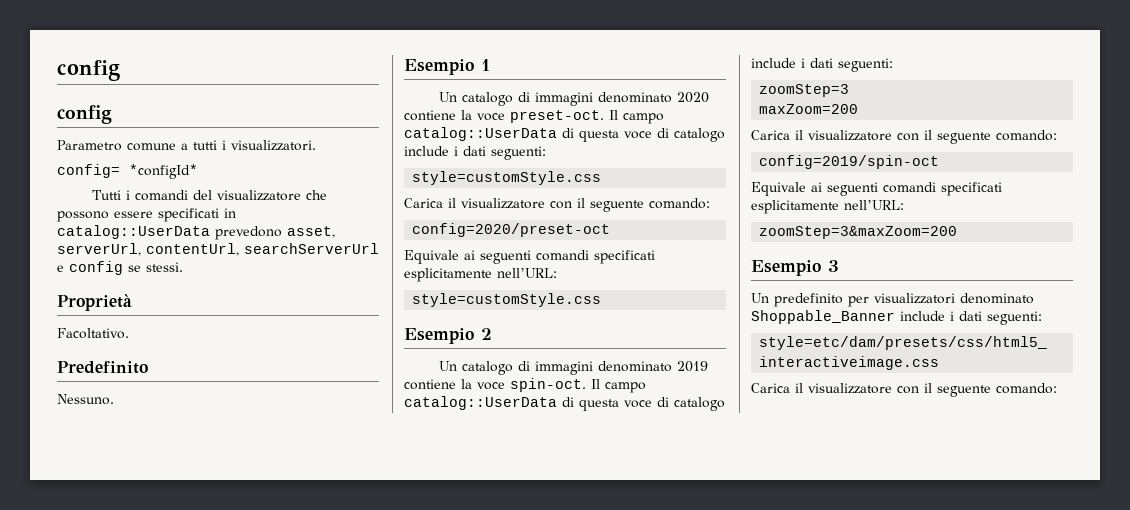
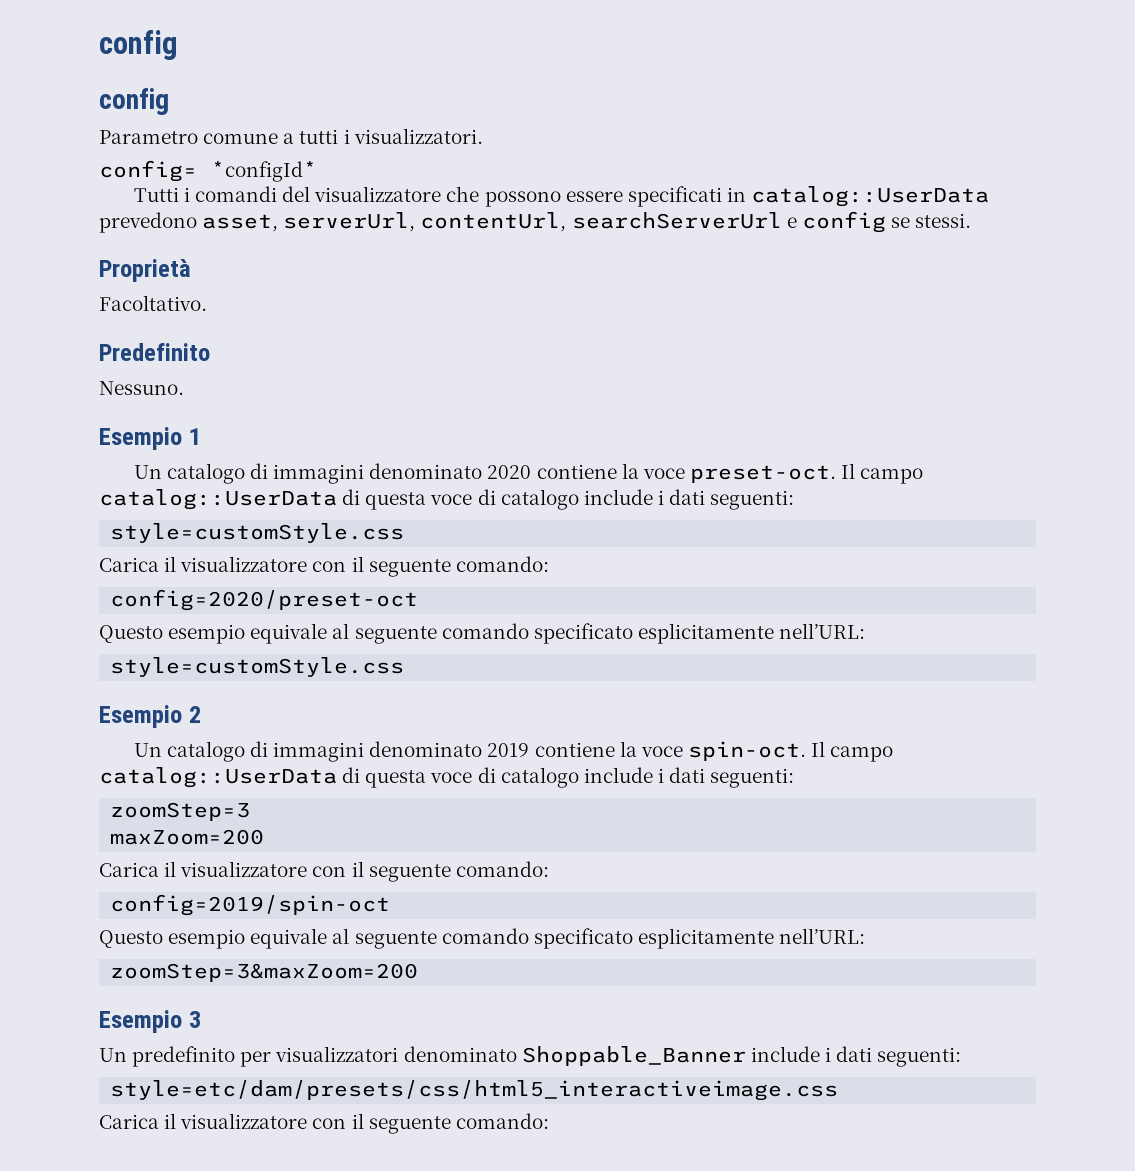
[404,250,655,264] Equivale ai seguenti comandi specificati -> [99,623,633,644] Questo esempio equivale al seguente comando specificato
[751,182,1002,196] Equivale ai seguenti comandi specificati -> [99,928,633,949] Questo esempio equivale al seguente comando specificato

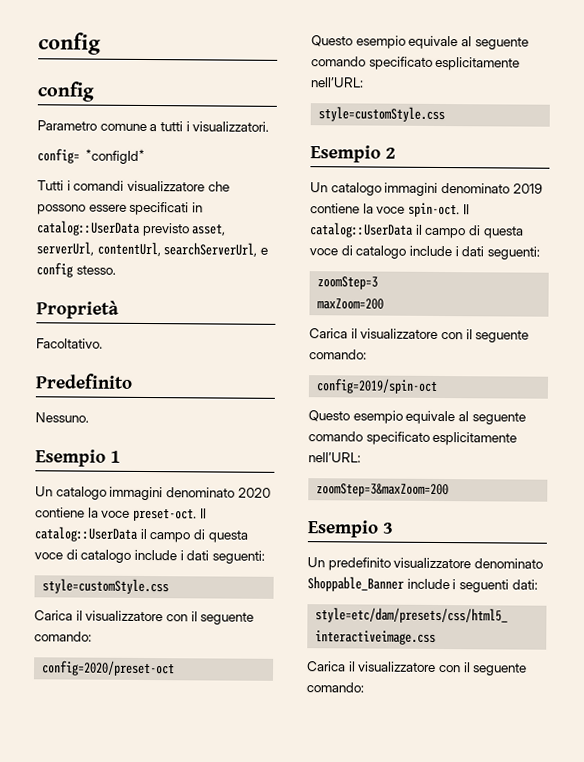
[282,186,311,202] del -> (125, 185) none
[99,212,197,233] prevedono -> [141,222,190,237] previsto
[571,212,782,229] searchServerUrl -> [163,242,258,257] searchServerUrl,
[890,213,972,228] se stessi. -> [75,265,116,275] stesso.
[250,463,269,479] di -> (107, 493) none
[860,468,924,484] [99,489,337,510] campo catalog::UserData -> [34,526,191,543] catalog::UserData il campo
[250,741,269,757] di -> (382, 189) none
[830,746,894,762] [99,767,337,788] campo catalog::UserData -> [309,222,467,239] catalog::UserData il campo
[240,1046,399,1067] per visualizzatori -> [393,557,472,569] visualizzatore
[836,1046,962,1067] dati seguenti: -> [458,579,538,593] seguenti dati:

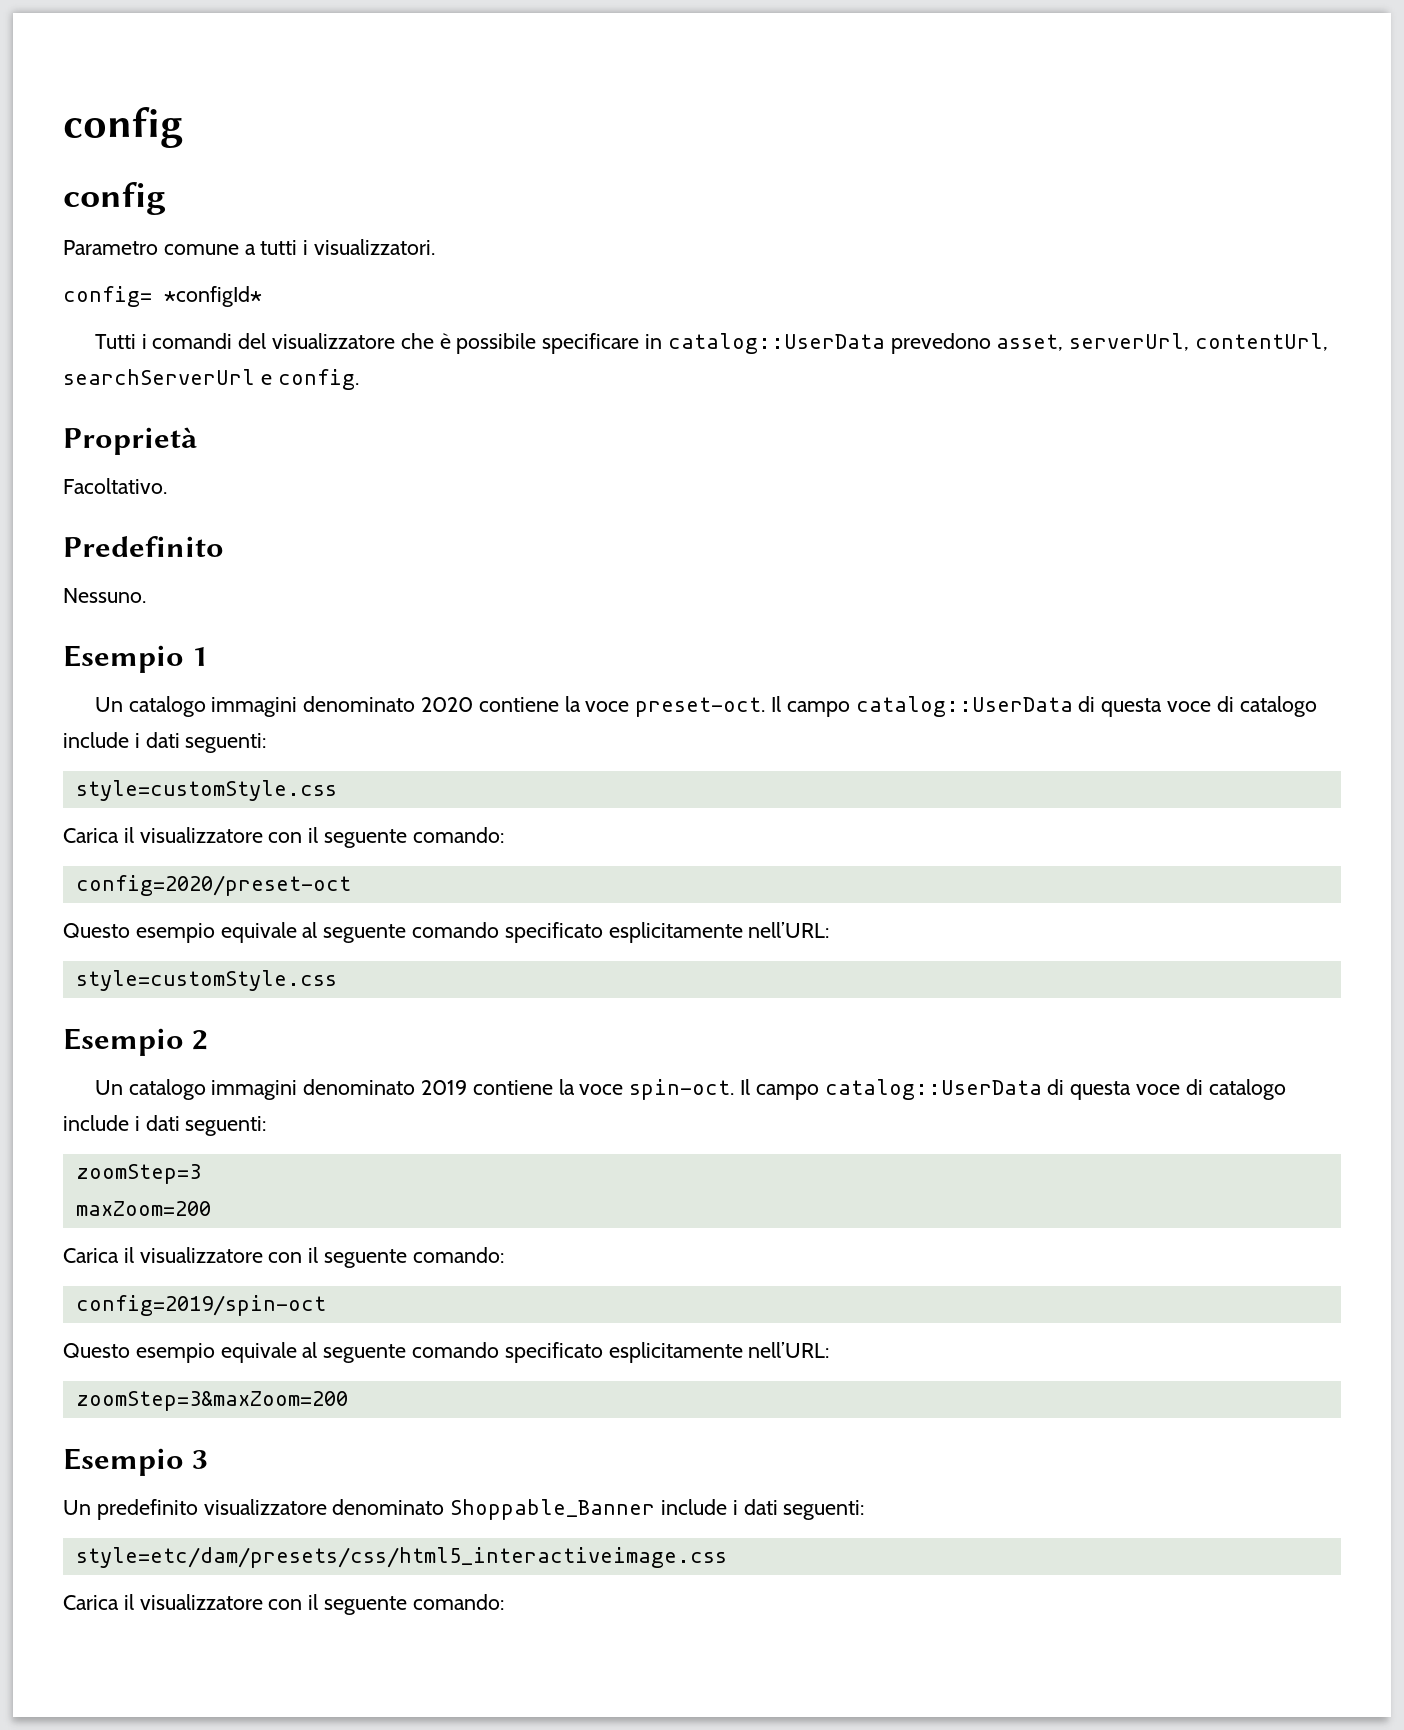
(125, 185) none -> [238,333,267,349] del
[37,201,190,216] possono essere specificati -> [439,333,640,354] è possibile specificare
[141,222,190,237] previsto -> [890,333,991,354] prevedono
[163,242,268,257] [36,262,116,278] searchServerUrl, e config stesso. -> [63,369,359,390] searchServerUrl e config.
[34,526,191,543] catalog::UserData il campo -> [786,696,1073,717] campo catalog::UserData
[309,222,467,239] catalog::UserData il campo -> [755,1079,1042,1100] campo catalog::UserData
[458,579,538,593] seguenti dati: -> [743,1499,865,1520] dati seguenti:

